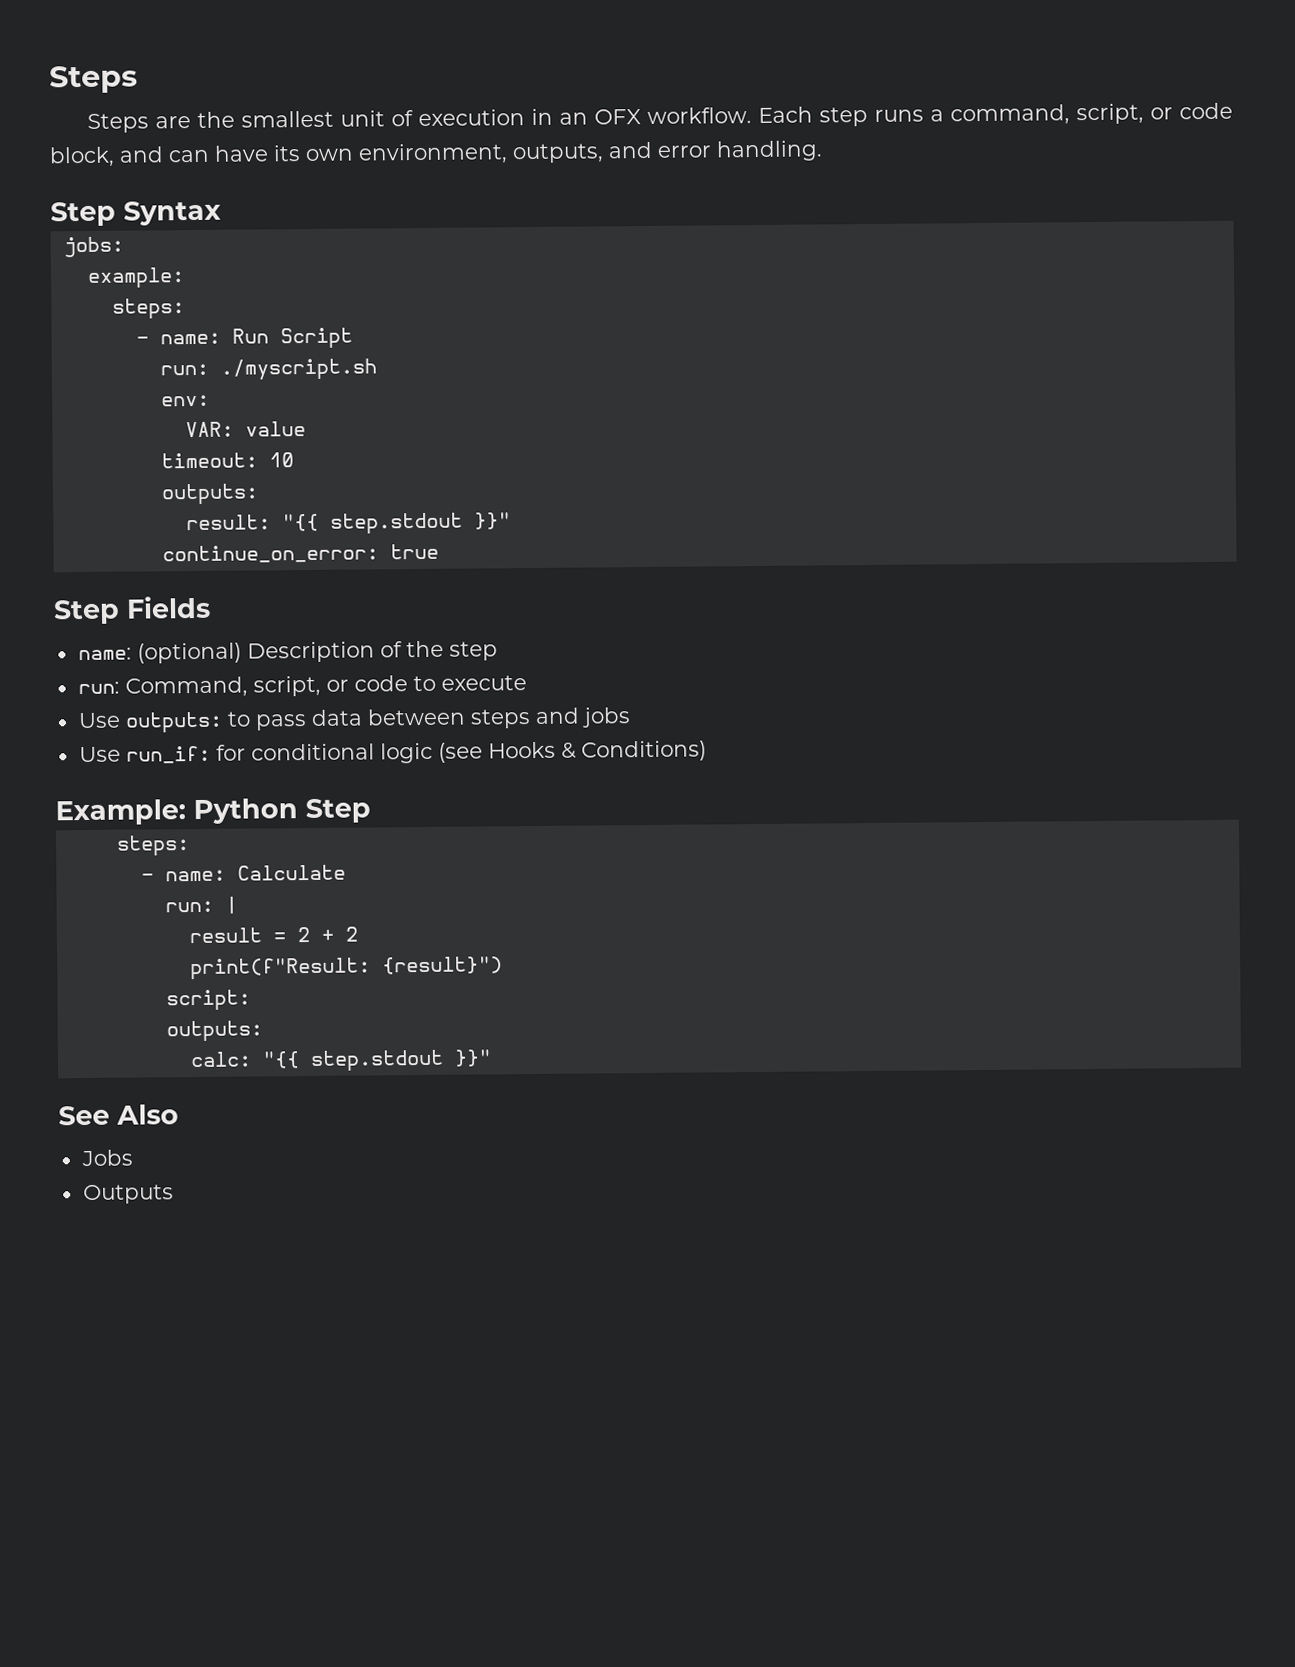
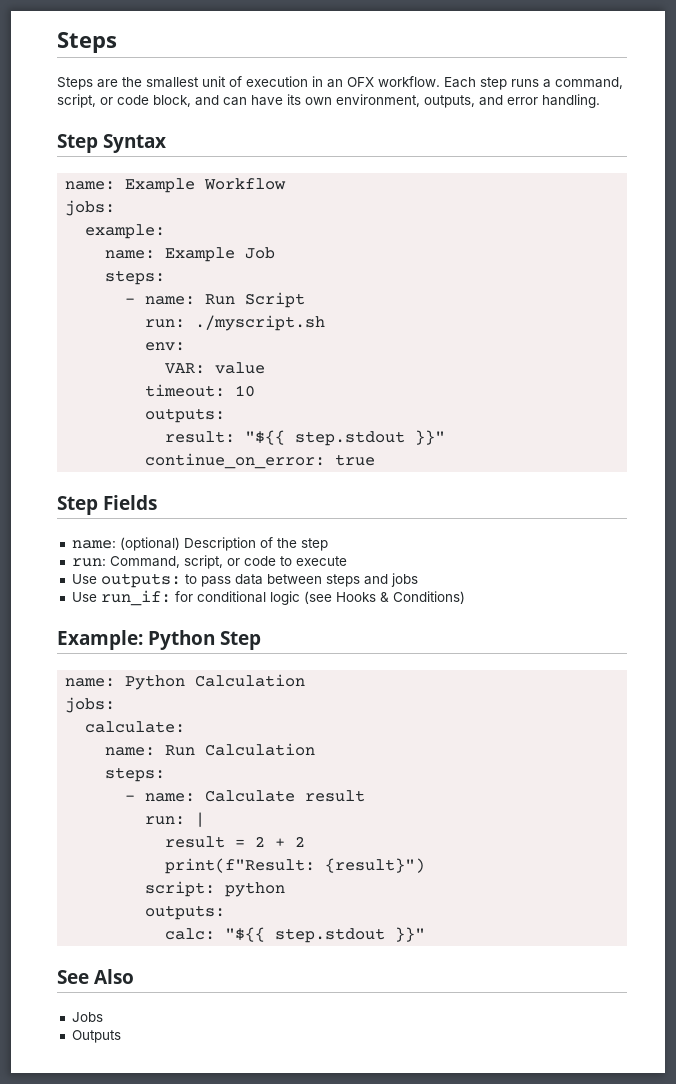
(221, 213) none -> [65,178,287,193] // name: Example Workflow
(185, 278) none -> [105,247,276,262] // name: Example Job
[281,513,319,532] "{{ -> [245,430,286,445] "${{
(371, 811) none -> [65,674,306,690] [65,697,116,713] [85,721,186,733] [105,743,316,756] // name: Python Calculation // jobs: // calculate: // name: Run Calculation
(346, 872) none -> [305,790,366,802] result
(251, 1000) none -> [225,882,286,897] python
[261,1051,300,1069] "{{ -> [225,927,266,942] "${{

